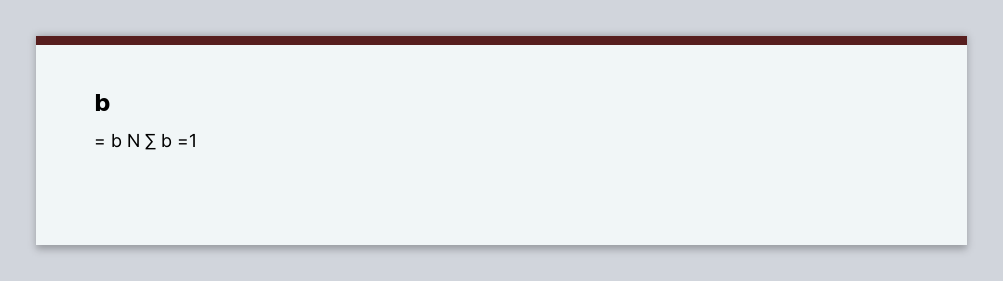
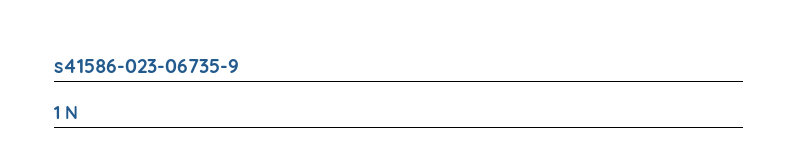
[94,94,110,111] [94,133,197,150] b // = b N ∑ b =1 -> [54,59,239,73] [54,106,78,119] s41586-023-06735-9 // 1 N

